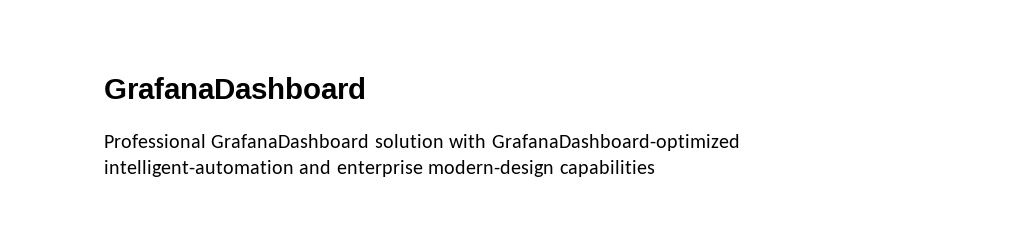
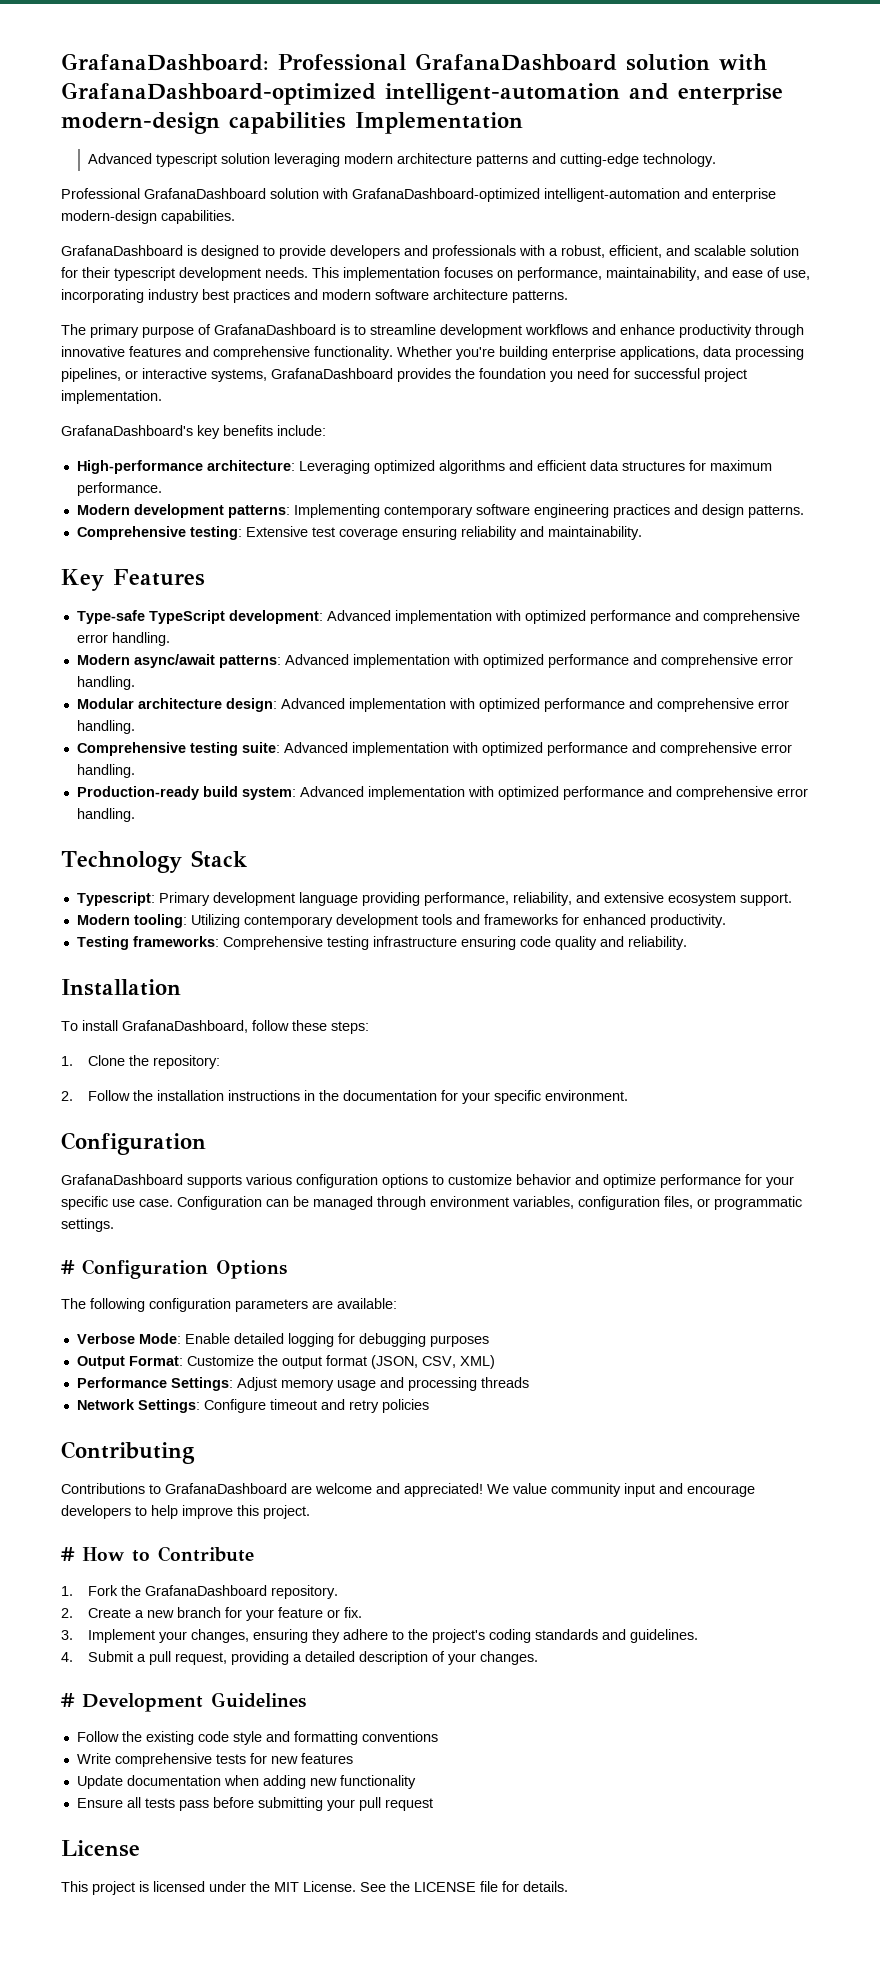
[104,77,366,99] [104,134,740,151] [104,160,655,177] GrafanaDashboard // Professional GrafanaDashboard solution with GrafanaDashboard-optimized intelligent-automation and enterprise modern-design capabilities -> [61,53,767,71] [61,82,783,105] [61,112,523,134] [88,153,717,167] [61,188,776,202] [61,210,235,224] [61,245,799,259] [61,267,810,281] [61,289,568,303] [61,324,804,338] [61,346,804,360] [61,368,747,382] [61,390,162,404] [61,425,326,439] [76,460,772,474] [76,482,162,496] [76,504,804,518] [76,526,642,540] [61,569,205,591] [76,610,800,624] [76,632,170,646] [76,654,793,668] [76,676,135,690] [76,698,789,712] [76,720,135,734] [76,742,792,756] [76,764,135,778] [76,786,808,800] [76,808,135,822] [61,850,247,873] [76,892,792,906] [76,914,726,928] [76,936,687,950] [61,979,181,996] [61,1020,369,1034] [61,1055,221,1069] [61,1090,629,1104] [61,1132,206,1155] [61,1174,794,1188] [61,1196,802,1210] [61,1218,114,1232] [61,1259,287,1279] [61,1298,397,1312] [76,1333,489,1347] [76,1355,495,1369] [76,1377,529,1391] [76,1399,429,1413] [61,1441,195,1464] [61,1483,755,1497] [61,1505,310,1519] [61,1546,254,1562] [61,1585,339,1599] [61,1607,363,1621] [61,1629,699,1643] [61,1651,539,1665] [61,1692,306,1712] [76,1731,438,1745] [76,1753,353,1767] [76,1775,416,1789] [76,1797,433,1811] [61,1840,140,1857] [61,1881,568,1895] GrafanaDashboard: Professional GrafanaDashboard solution with GrafanaDashboard-optimized intelligent-automation and enterprise modern-design capabilities Implementation // Advanced typescript solution leveraging modern architecture patterns and cutting-edge technology. // Professional GrafanaDashboard solution with GrafanaDashboard-optimized intelligent-automation and enterprise modern-design capabilities. // GrafanaDashboard is designed to provide developers and professionals with a robust, efficient, and scalable solution for their typescript development needs. This implementation focuses on performance, maintainability, and ease of use, incorporating industry best practices and modern software architecture patterns. // The primary purpose of GrafanaDashboard is to streamline development workflows and enhance productivity through innovative features and comprehensive functionality. Whether you're building enterprise applications, data processing pipelines, or interactive systems, GrafanaDashboard provides the foundation you need for successful project implementation. // GrafanaDashboard's key benefits include: // High-performance architecture: Leveraging optimized algorithms and efficient data structures for maximum performance. // Modern development patterns: Implementing contemporary software engineering practices and design patterns. // Comprehensive testing: Extensive test coverage ensuring reliability and maintainability. // Key Features // Type-safe TypeScript development: Advanced implementation with optimized performance and comprehensive error handling. // Modern async/await patterns: Advanced implementation with optimized performance and comprehensive error handling. // Modular architecture design: Advanced implementation with optimized performance and comprehensive error handling. // Comprehensive testing suite: Advanced implementation with optimized performance and comprehensive error handling. // Production-ready build system: Advanced implementation with optimized performance and comprehensive error handling. // Technology Stack // Typescript: Primary development language providing performance, reliability, and extensive ecosystem support. // Modern tooling: Utilizing contemporary development tools and frameworks for enhanced productivity. // Testing frameworks: Comprehensive testing infrastructure ensuring code quality and reliability. // Installation // To install GrafanaDashboard, follow these steps: // 1. Clone the repository: // 2. Follow the installation instructions in the documentation for your specific environment. // Configuration // GrafanaDashboard supports various configuration options to customize behavior and optimize performance for your specific use case. Configuration can be managed through environment variables, configuration files, or programmatic settings. // # Configuration Options // The following configuration parameters are available: // Verbose Mode: Enable detailed logging for debugging purposes // Output Format: Customize the output format (JSON, CSV, XML) // Performance Settings: Adjust memory usage and processing threads // Network Settings: Configure timeout and retry policies // Contributing // Contributions to GrafanaDashboard are welcome and appreciated! We value community input and encourage developers to help improve this project. // # How to Contribute // 1. Fork the GrafanaDashboard repository. // 2. Create a new branch for your feature or fix. // 3. Implement your changes, ensuring they adhere to the project's coding standards and guidelines. // 4. Submit a pull request, providing a detailed description of your changes. // # Development Guidelines // Follow the existing code style and formatting conventions // Write comprehensive tests for new features // Update documentation when adding new functionality // Ensure all tests pass before submitting your pull request // License // This project is licensed under the MIT License. See the LICENSE file for details.

